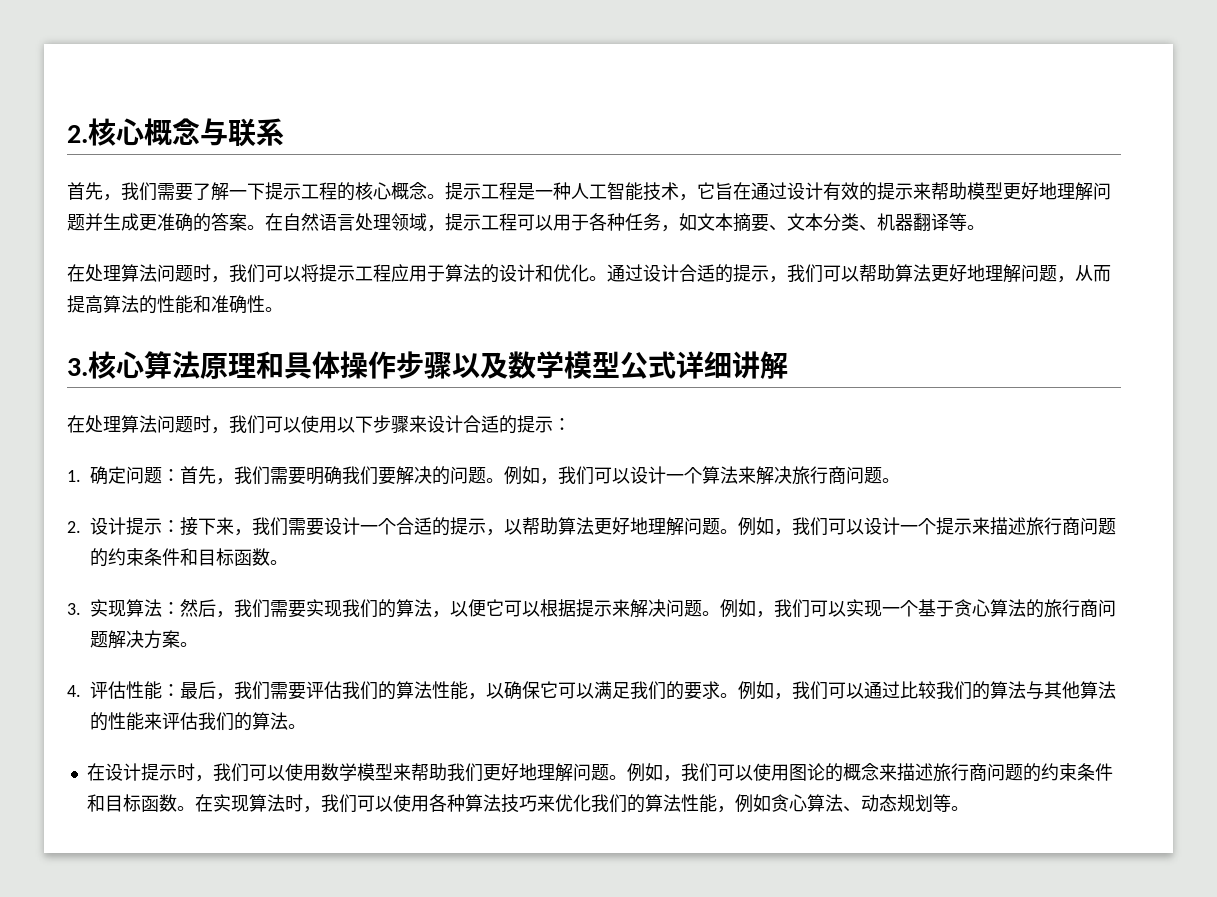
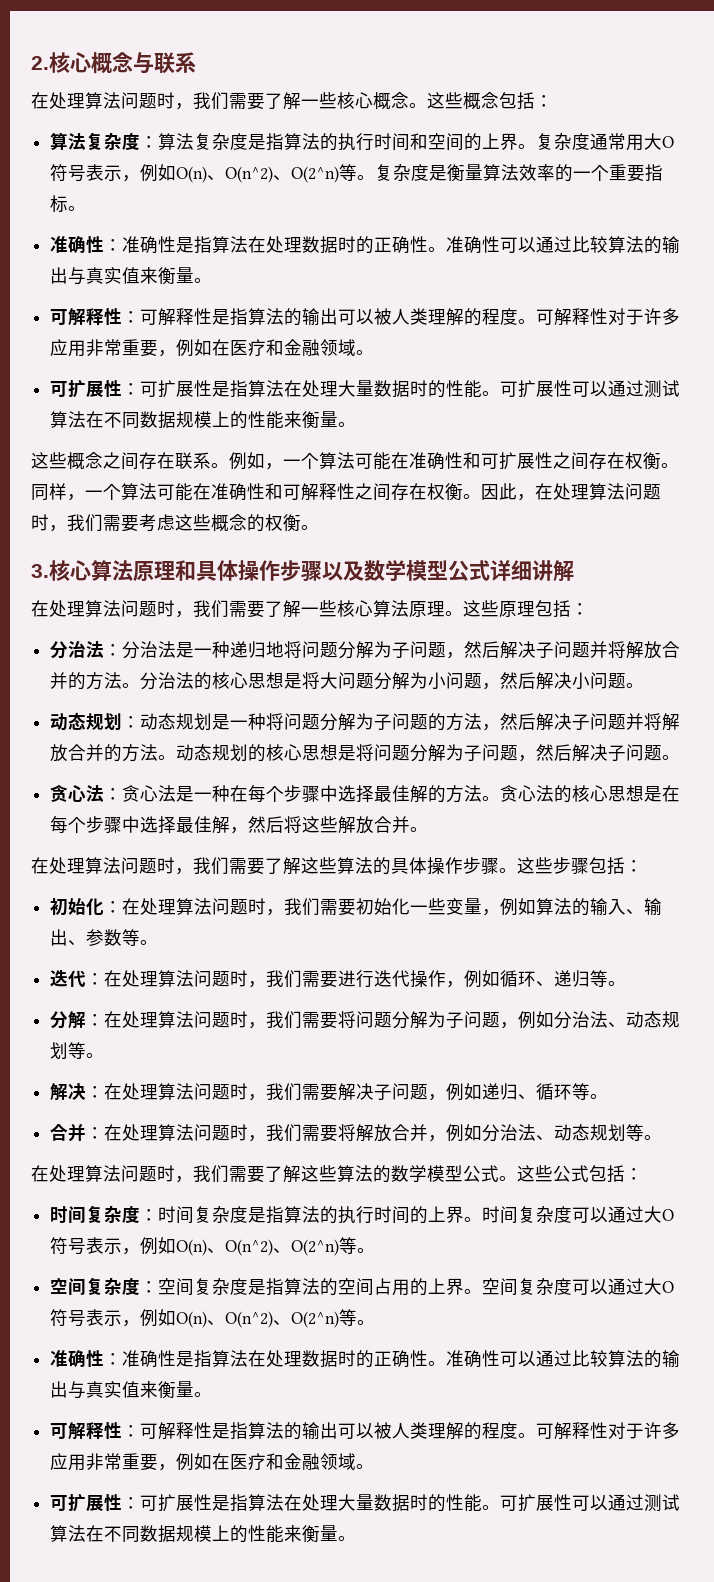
[67,182,1111,201] [67,213,985,232] [67,264,1111,283] [67,295,265,314] // 首先，我们需要了解一下提示工程的核心概念。提示工程是一种人工智能技术，它旨在通过设计有效的提示来帮助模型更好地理解问题并生成更准确的答案。在自然语言处理领域，提示工程可以用于各种任务，如文本摘要、文本分类、机器翻译等。 // 在处理算法问题时，我们可以将提示工程应用于算法的设计和优化。通过设计合适的提示，我们可以帮助算法更好地理解问题，从而提高算法的性能和准确性 -> [31,92,553,110] [50,132,675,151] [50,164,664,183] [50,195,87,213] [50,236,681,254] [50,267,213,285] [50,308,681,326] [50,339,375,357] [50,380,681,398] [50,411,357,429] [31,452,679,470] [31,483,661,501] [31,514,301,532] // 在处理算法问题时，我们需要了解一些核心概念。这些概念包括： // 算法复杂度：算法复杂度是指算法的执行时间和空间的上界。复杂度通常用大O符号表示，例如O(n)、O(n^2)、O(2^n)等。复杂度是衡量算法效率的一个重要指标。 // 准确性：准确性是指算法在处理数据时的正确性。准确性可以通过比较算法的输出与真实值来衡量。 // 可解释性：可解释性是指算法的输出可以被人类理解的程度。可解释性对于许多应用非常重要，例如在医疗和金融领域。 // 可扩展性：可扩展性是指算法在处理大量数据时的性能。可扩展性可以通过测试算法在不同数据规模上的性能来衡量。 // 这些概念之间存在联系。例如，一个算法可能在准确性和可扩展性之间存在权衡。同样，一个算法可能在准确性和可解释性之间存在权衡。因此，在处理算法问题时，我们需要考虑这些概念的权衡
[265,415,571,434] [67,466,900,485] [67,517,1116,536] [90,548,288,567] [67,599,1116,618] [90,630,198,649] [67,681,1116,700] [90,712,306,731] [86,763,1113,782] [86,794,951,813] 可以使用以下步骤来设计合适的提示： // 1.确定问题：首先，我们需要明确我们要解决的问题。例如，我们可以设计一个算法来解决旅行商问题。 // 2.设计提示：接下来，我们需要设计一个合适的提示，以帮助算法更好地理解问题。例如，我们可以设计一个提示来描述旅行商问题的约束条件和目标函数。 // 3.实现算法：然后，我们需要实现我们的算法，以便它可以根据提示来解决问题。例如，我们可以实现一个基于贪心算法的旅行商问题解决方案。 // 4.评估性能：最后，我们需要评估我们的算法性能，以确保它可以满足我们的要求。例如，我们可以通过比较我们的算法与其他算法的性能来评估我们的算法。 // 在设计提示时，我们可以使用数学模型来帮助我们更好地理解问题。例如，我们可以使用图论的概念来描述旅行商问题的约束条件和目标函数。在实现算法时，我们可以使用各种算法技巧来优化我们的算法性能，例如贪心算法、动态规划等 -> [229,600,589,618] [50,641,681,659] [50,672,645,690] [50,712,681,731] [50,744,681,762] [50,784,681,803] [50,816,429,834] [31,857,643,875] [50,898,663,916] [50,929,159,946] [50,969,627,988] [50,1011,681,1029] [50,1042,105,1059] [50,1083,609,1101] [50,1123,663,1142] [31,1165,643,1183] [50,1205,675,1224] [50,1237,376,1256] [50,1277,675,1296] [50,1309,376,1328] [50,1350,681,1368] [50,1381,213,1399] [50,1422,681,1440] [50,1453,375,1471] [50,1494,681,1512] [50,1525,339,1543] 需要了解一些核心算法原理。这些原理包括： // 分治法：分治法是一种递归地将问题分解为子问题，然后解决子问题并将解放合并的方法。分治法的核心思想是将大问题分解为小问题，然后解决小问题。 // 动态规划：动态规划是一种将问题分解为子问题的方法，然后解决子问题并将解放合并的方法。动态规划的核心思想是将问题分解为子问题，然后解决子问题。 // 贪心法：贪心法是一种在每个步骤中选择最佳解的方法。贪心法的核心思想是在每个步骤中选择最佳解，然后将这些解放合并。 // 在处理算法问题时，我们需要了解这些算法的具体操作步骤。这些步骤包括： // 初始化：在处理算法问题时，我们需要初始化一些变量，例如算法的输入、输出、参数等。 // 迭代：在处理算法问题时，我们需要进行迭代操作，例如循环、递归等。 // 分解：在处理算法问题时，我们需要将问题分解为子问题，例如分治法、动态规划等。 // 解决：在处理算法问题时，我们需要解决子问题，例如递归、循环等。 // 合并：在处理算法问题时，我们需要将解放合并，例如分治法、动态规划等。 // 在处理算法问题时，我们需要了解这些算法的数学模型公式。这些公式包括： // 时间复杂度：时间复杂度是指算法的执行时间的上界。时间复杂度可以通过大O符号表示，例如O(n)、O(n^2)、O(2^n)等。 // 空间复杂度：空间复杂度是指算法的空间占用的上界。空间复杂度可以通过大O符号表示，例如O(n)、O(n^2)、O(2^n)等。 // 准确性：准确性是指算法在处理数据时的正确性。准确性可以通过比较算法的输出与真实值来衡量。 // 可解释性：可解释性是指算法的输出可以被人类理解的程度。可解释性对于许多应用非常重要，例如在医疗和金融领域。 // 可扩展性：可扩展性是指算法在处理大量数据时的性能。可扩展性可以通过测试算法在不同数据规模上的性能来衡量

